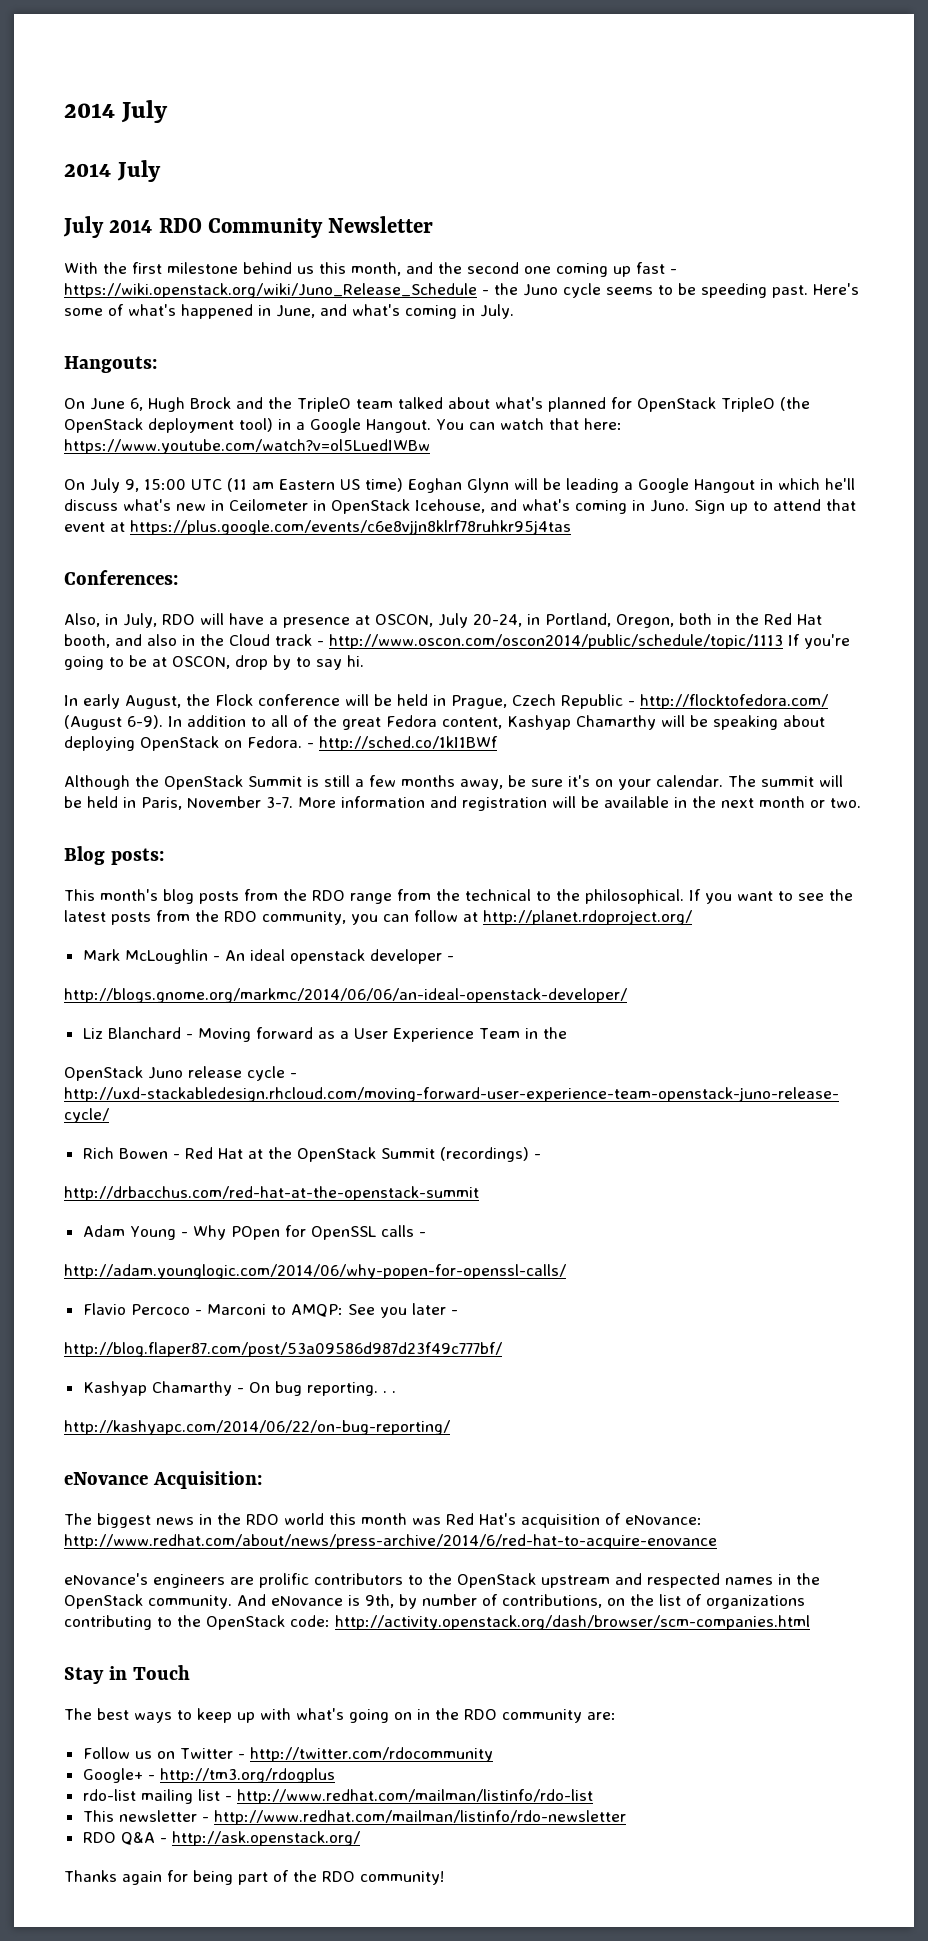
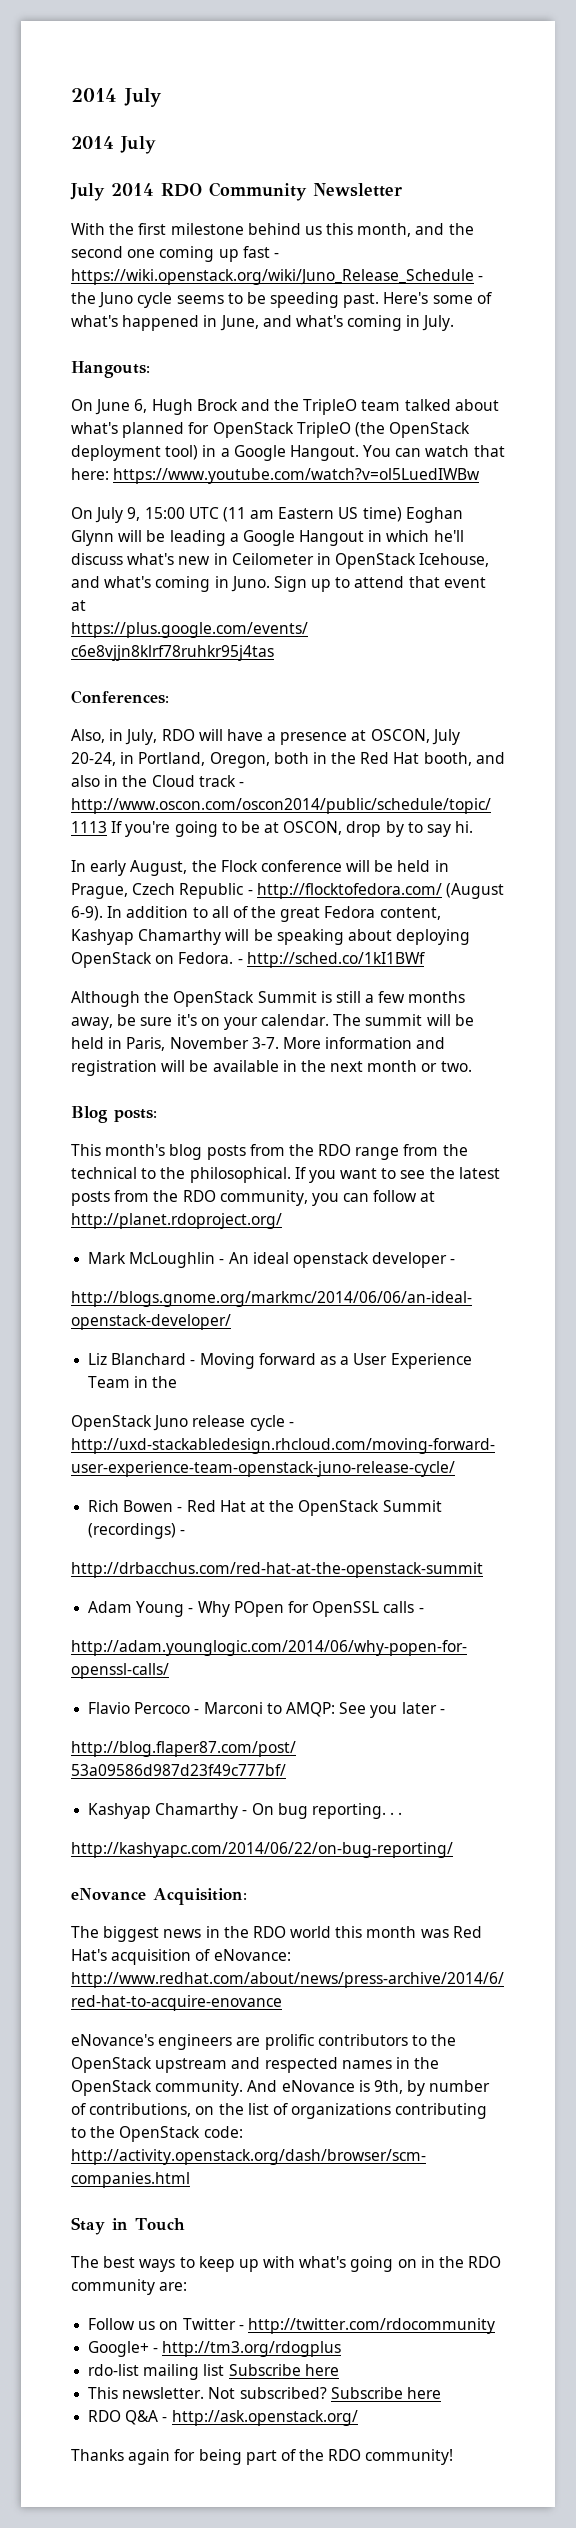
[224,1789,593,1804] [82,1810,626,1825] - http://www.redhat.com/mailman/listinfo/rdo-list // This newsletter - http://www.redhat.com/mailman/listinfo/rdo-newsletter -> [228,2364,339,2376] [88,2387,441,2399] Subscribe here // This newsletter. Not subscribed? Subscribe here

